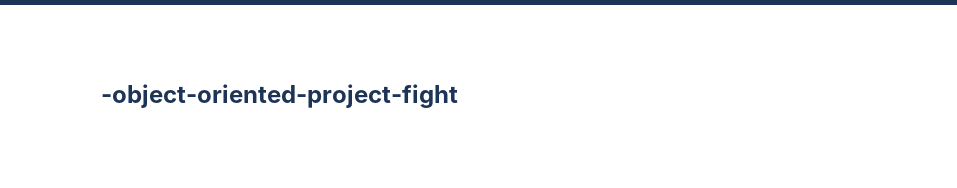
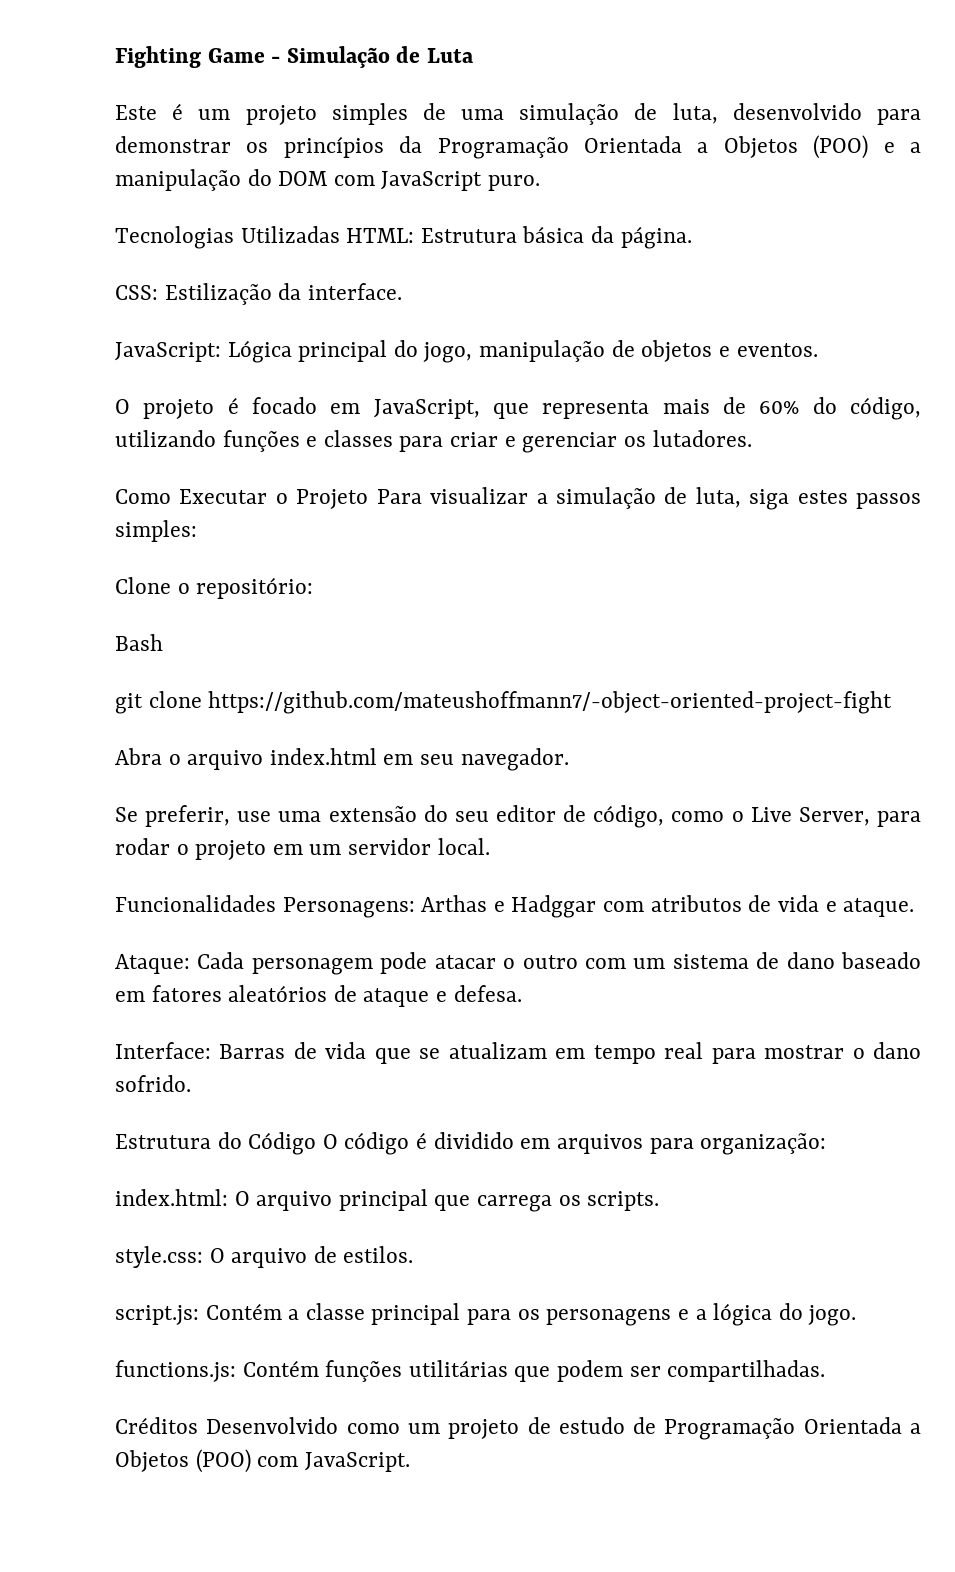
[101,84,458,108] -object-oriented-project-fight -> [115,46,475,68] [115,103,921,125] [115,135,921,159] [115,169,541,191] [115,226,692,249] [115,283,402,305] [115,340,818,363] [115,397,922,420] [115,430,752,453] [115,487,921,510] [115,520,197,542] [115,577,314,599] [115,634,163,651] [115,691,893,714] [115,748,569,771] [115,805,921,828] [115,838,490,860] [115,895,915,918] [115,952,921,975] [115,985,522,1007] [115,1042,921,1064] [115,1075,191,1092] [115,1132,827,1155] [115,1189,660,1212] [115,1246,414,1268] [115,1303,857,1326] [115,1360,826,1382] [115,1417,921,1440] [115,1449,410,1473] Fighting Game - Simulação de Luta // Este é um projeto simples de uma simulação de luta, desenvolvido para demonstrar os princípios da Programação Orientada a Objetos (POO) e a manipulação do DOM com JavaScript puro. // Tecnologias Utilizadas HTML: Estrutura básica da página. // CSS: Estilização da interface. // JavaScript: Lógica principal do jogo, manipulação de objetos e eventos. // O projeto é focado em JavaScript, que representa mais de 60% do código, utilizando funções e classes para criar e gerenciar os lutadores. // Como Executar o Projeto Para visualizar a simulação de luta, siga estes passos simples: // Clone o repositório: // Bash // git clone https://github.com/mateushoffmann7/-object-oriented-project-fight // Abra o arquivo index.html em seu navegador. // Se preferir, use uma extensão do seu editor de código, como o Live Server, para rodar o projeto em um servidor local. // Funcionalidades Personagens: Arthas e Hadggar com atributos de vida e ataque. // Ataque: Cada personagem pode atacar o outro com um sistema de dano baseado em fatores aleatórios de ataque e defesa. // Interface: Barras de vida que se atualizam em tempo real para mostrar o dano sofrido. // Estrutura do Código O código é dividido em arquivos para organização: // index.html: O arquivo principal que carrega os scripts. // style.css: O arquivo de estilos. // script.js: Contém a classe principal para os personagens e a lógica do jogo. // functions.js: Contém funções utilitárias que podem ser compartilhadas. // Créditos Desenvolvido como um projeto de estudo de Programação Orientada a Objetos (POO) com JavaScript.

